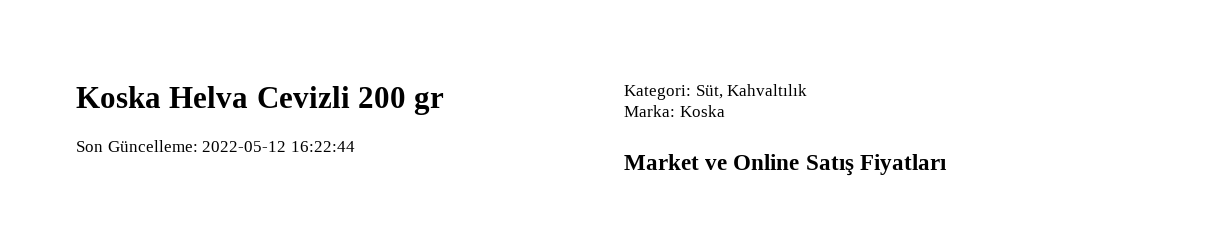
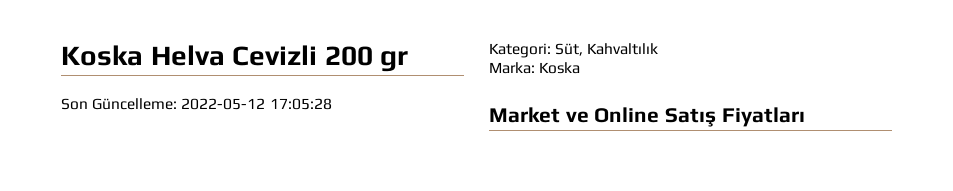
[290,141,355,152] 16:22:44 -> [269,98,332,110] 17:05:28

